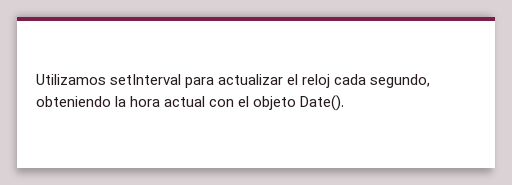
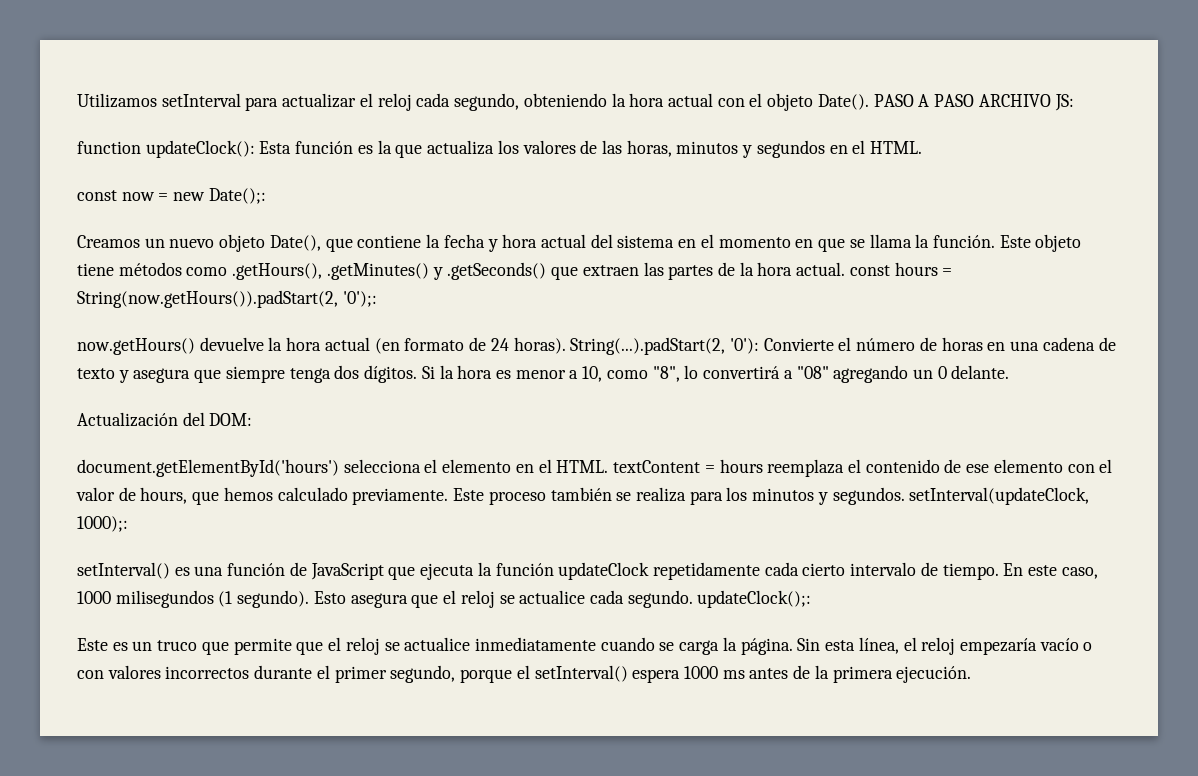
(345, 103) none -> [873,94,1074,111] [77,140,923,158] [77,188,266,204] [77,234,1082,252] [77,262,953,280] [77,290,377,308] [77,337,1116,355] [77,365,1010,383] [77,412,253,427] [77,459,1113,477] [76,487,1090,505] [77,516,128,532] [77,562,1098,580] [77,590,812,608] [77,637,1093,655] [77,665,972,683] PASO A PASO ARCHIVO JS: // function updateClock(): Esta función es la que actualiza los valores de las horas, minutos y segundos en el HTML. // const now = new Date();: // Creamos un nuevo objeto Date(), que contiene la fecha y hora actual del sistema en el momento en que se llama la función. Este objeto tiene métodos como .getHours(), .getMinutes() y .getSeconds() que extraen las partes de la hora actual. const hours = String(now.getHours()).padStart(2, '0');: // now.getHours() devuelve la hora actual (en formato de 24 horas). String(...).padStart(2, '0'): Convierte el número de horas en una cadena de texto y asegura que siempre tenga dos dígitos. Si la hora es menor a 10, como "8", lo convertirá a "08" agregando un 0 delante. // Actualización del DOM: // document.getElementById('hours') selecciona el elemento en el HTML. textContent = hours reemplaza el contenido de ese elemento con el valor de hours, que hemos calculado previamente. Este proceso también se realiza para los minutos y segundos. setInterval(updateClock, 1000);: // setInterval() es una función de JavaScript que ejecuta la función updateClock repetidamente cada cierto intervalo de tiempo. En este caso, 1000 milisegundos (1 segundo). Esto asegura que el reloj se actualice cada segundo. updateClock();: // Este es un truco que permite que el reloj se actualice inmediatamente cuando se carga la página. Sin esta línea, el reloj empezaría vacío o con valores incorrectos durante el primer segundo, porque el setInterval() espera 1000 ms antes de la primera ejecución.

